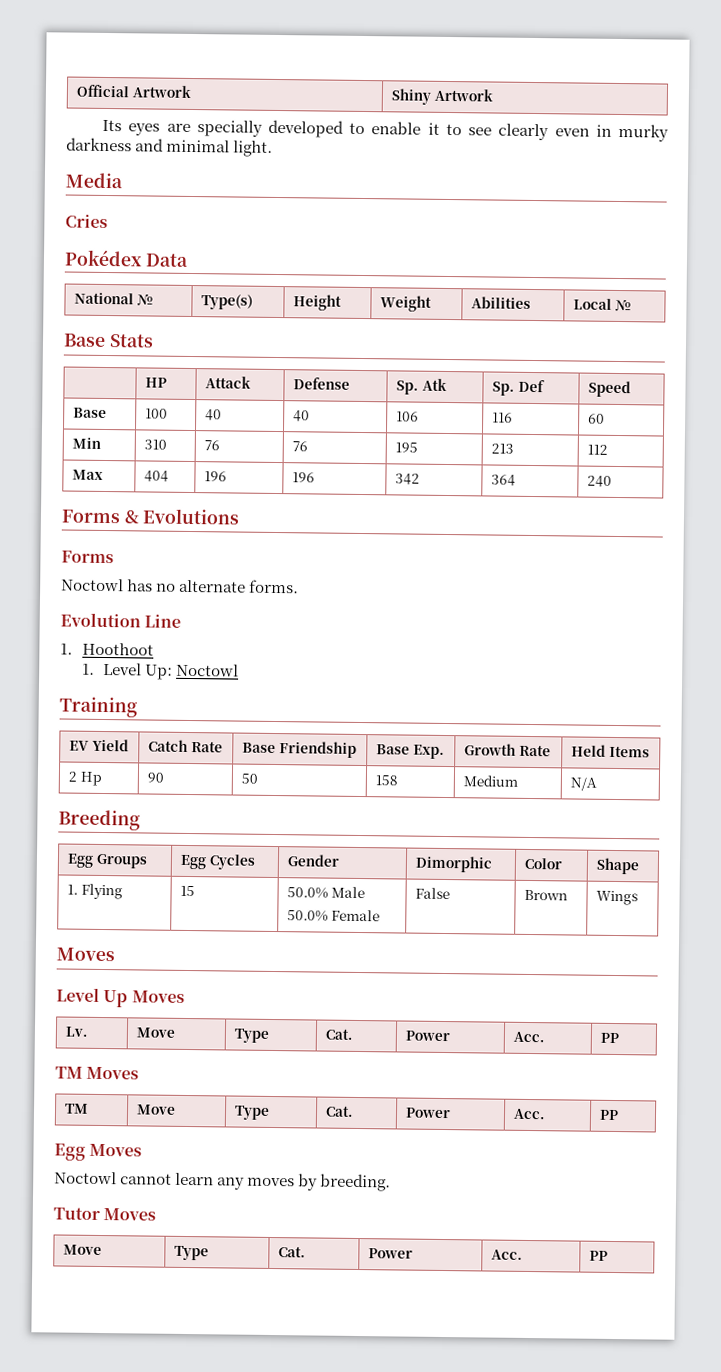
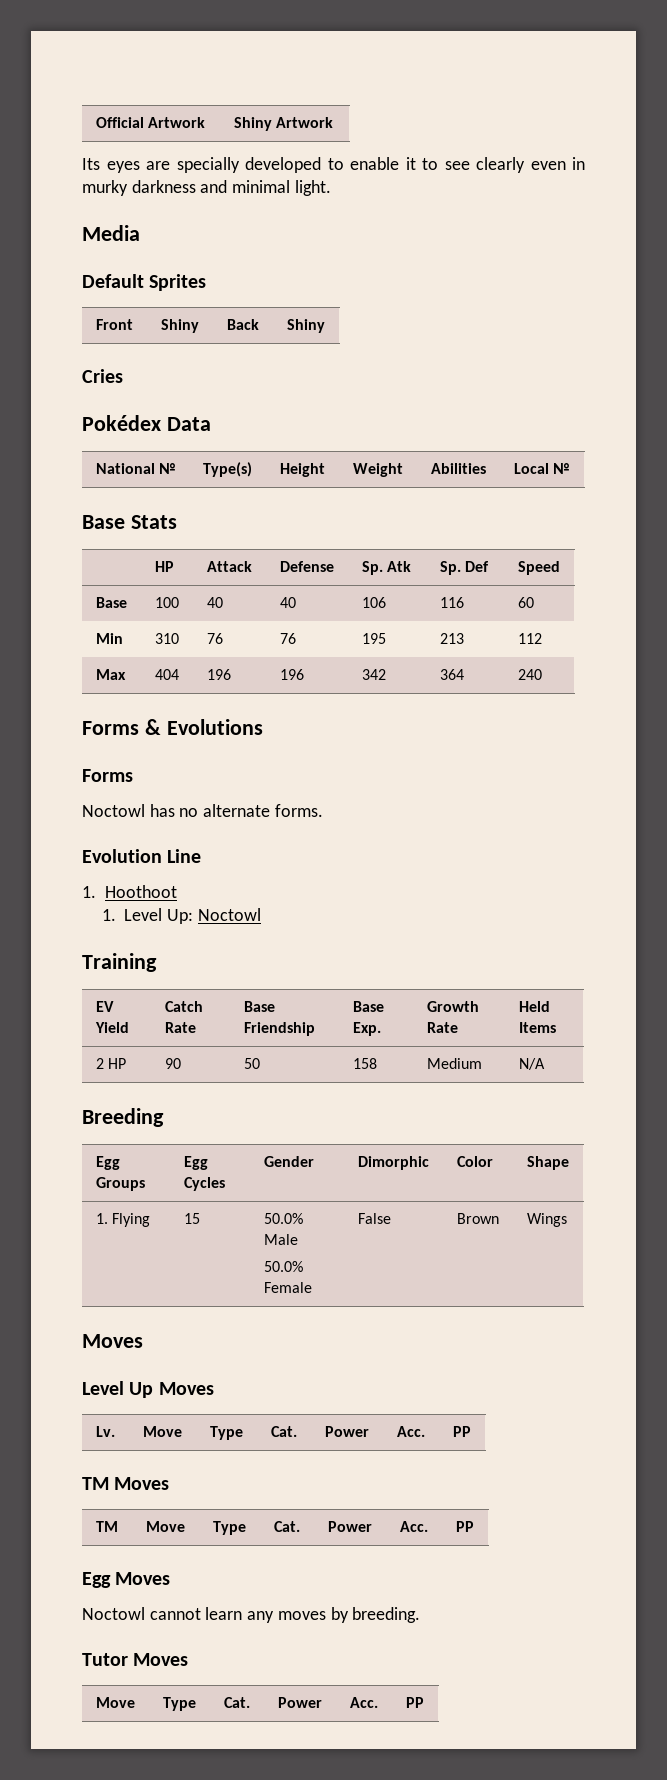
(123, 180) none -> [82,274,207,291] [95,319,133,330] [160,319,199,333] [226,319,259,330] [286,319,325,333] // Default Sprites // Front | Shiny | Back | Shiny
[79,771,102,786] Hp -> [107,1058,126,1069] HP

